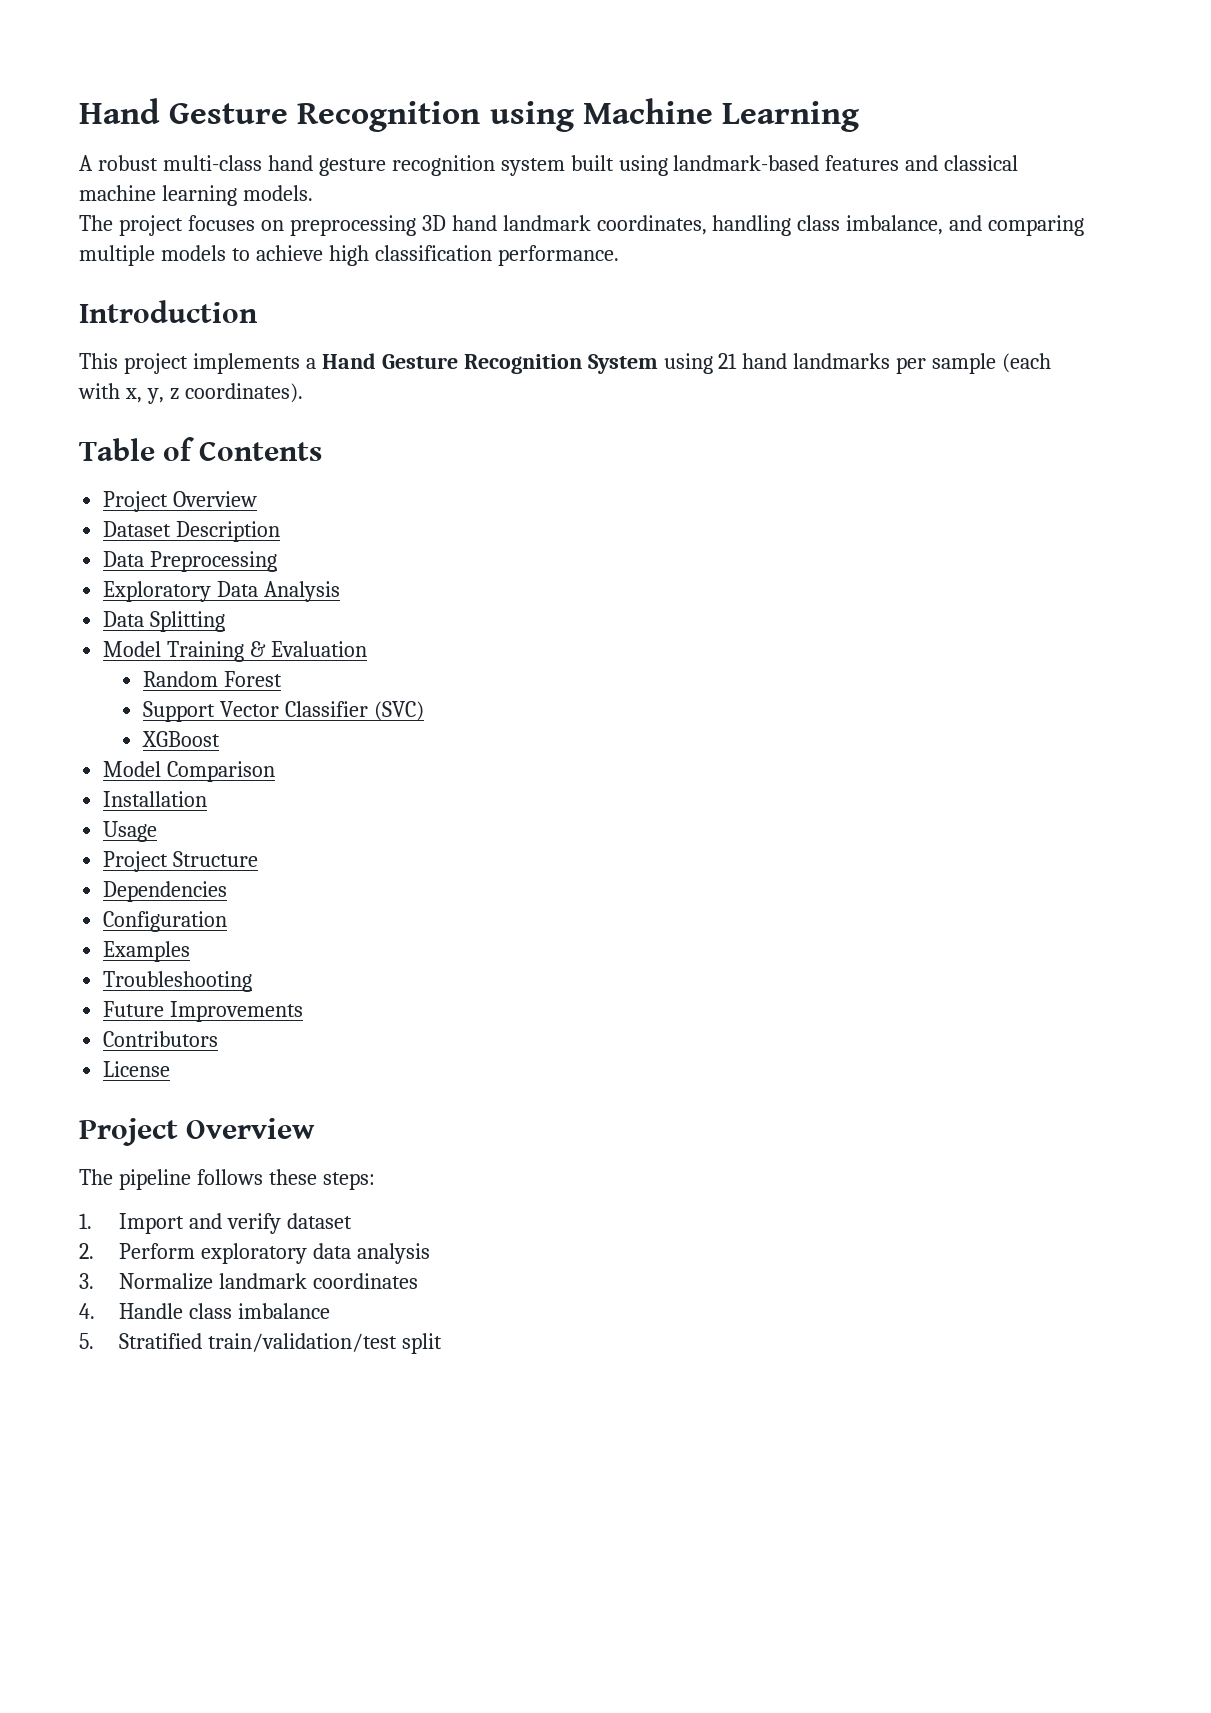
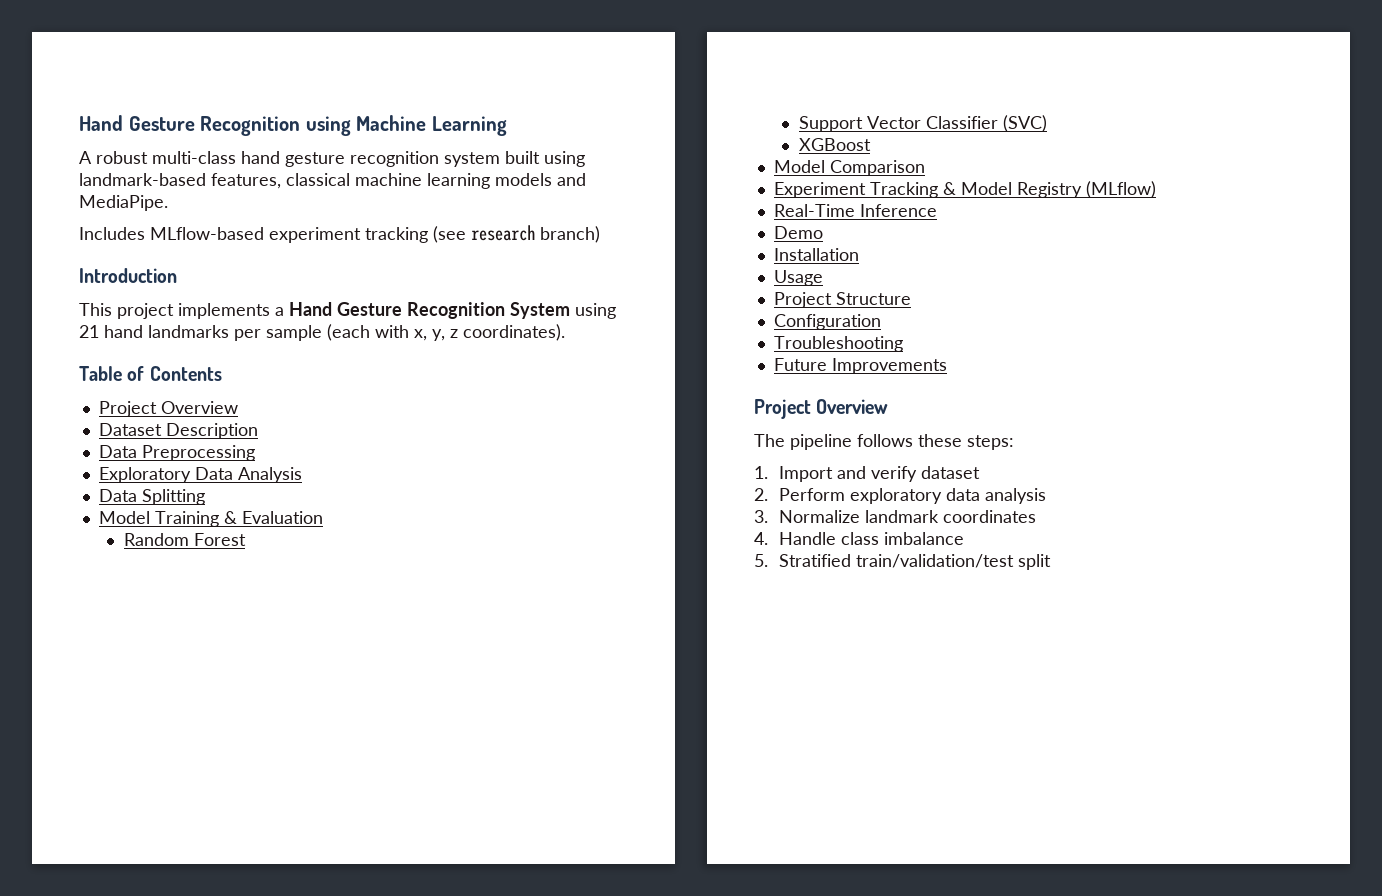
[825,155,939,171] features and -> [211,173,281,189] features,
[242,185,313,201] [79,215,1085,236] [79,245,619,266] models. // The project focuses on preprocessing 3D hand landmark coordinates, handling class imbalance, and comparing multiple models to achieve high classification performance. -> [495,173,586,186] [79,195,168,211] [79,225,600,243] models and MediaPipe. // Includes MLflow-based experiment tracking (see research branch)
(276, 771) none -> [773,181,1156,198] [773,204,937,217] [773,226,823,239] // Experiment Tracking & Model Registry (MLflow) // Real-Time Inference // Demo
[103,881,228,902] // Dependencies -> (911, 298) none
[103,941,191,962] // Examples -> (881, 322) none
[103,1031,219,1047] [103,1061,171,1077] // Contributors // License -> (947, 366) none

